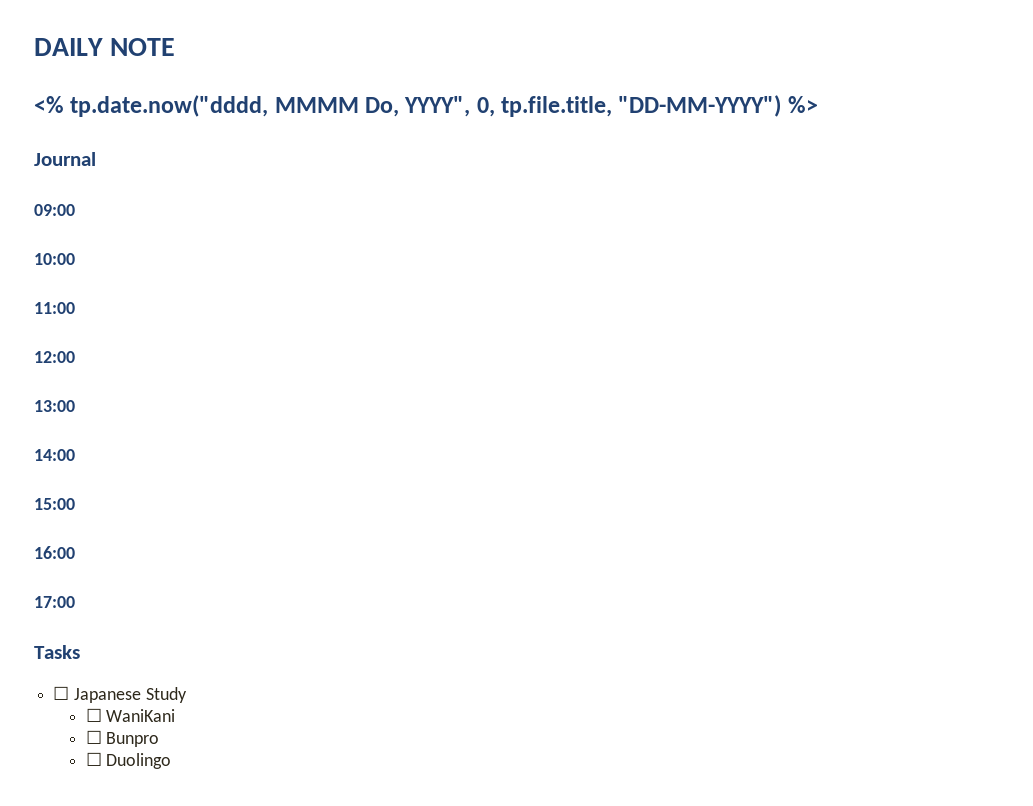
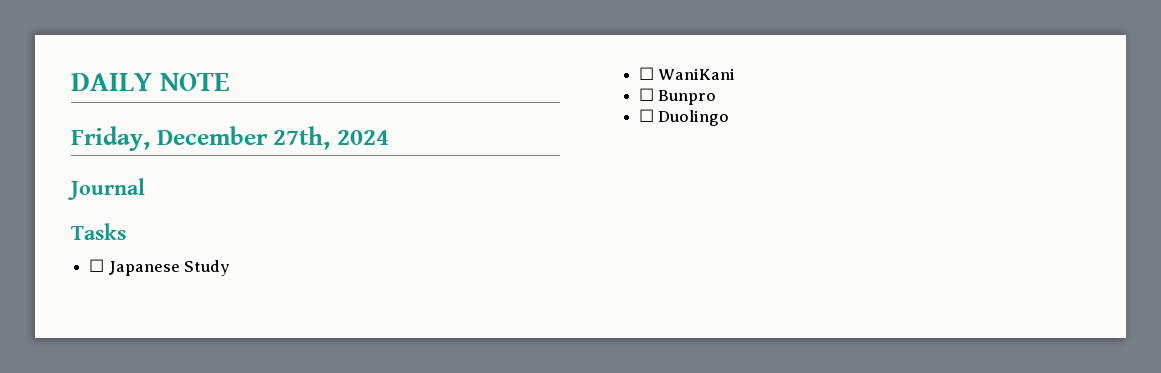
[34,95,818,117] [34,152,96,166] [34,204,75,216] [34,253,75,265] [34,302,75,314] [34,351,75,363] [34,400,75,412] [34,449,75,461] [34,498,75,510] [34,546,75,559] [34,596,75,608] <% tp.date.now("dddd, MMMM Do, YYYY", 0, tp.file.title, "DD-MM-YYYY") %> // Journal // 09:00 // 10:00 // 11:00 // 12:00 // 13:00 // 14:00 // 15:00 // 16:00 // 17:00 -> [71,126,389,151] [67,178,145,200] Friday, December 27th, 2024 // Journal

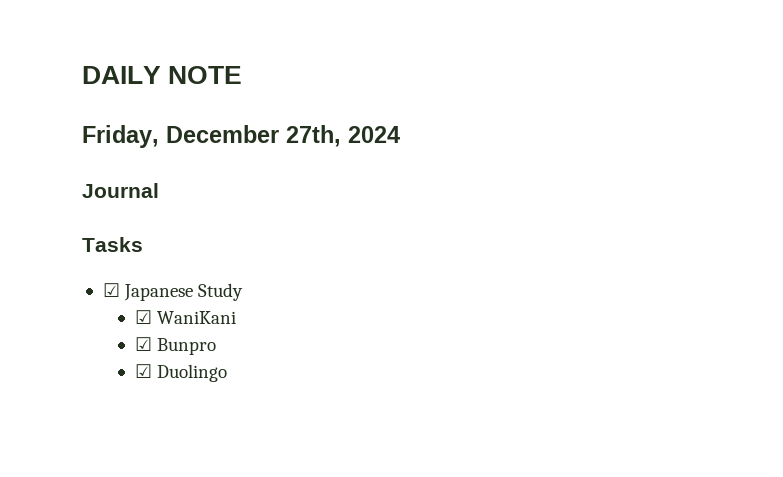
[89,259,105,272] ☐ -> [102,283,120,297] ☑
[639,67,655,80] ☐ -> [135,310,153,324] ☑
[639,88,655,101] ☐ -> [135,337,153,351] ☑
[639,109,655,122] ☐ -> [135,364,153,378] ☑

